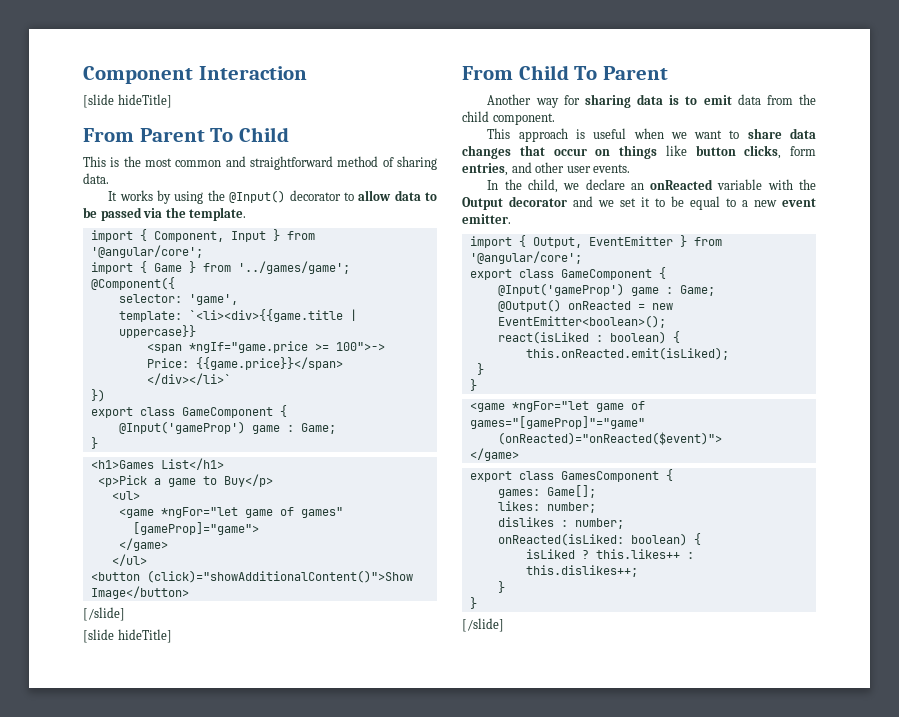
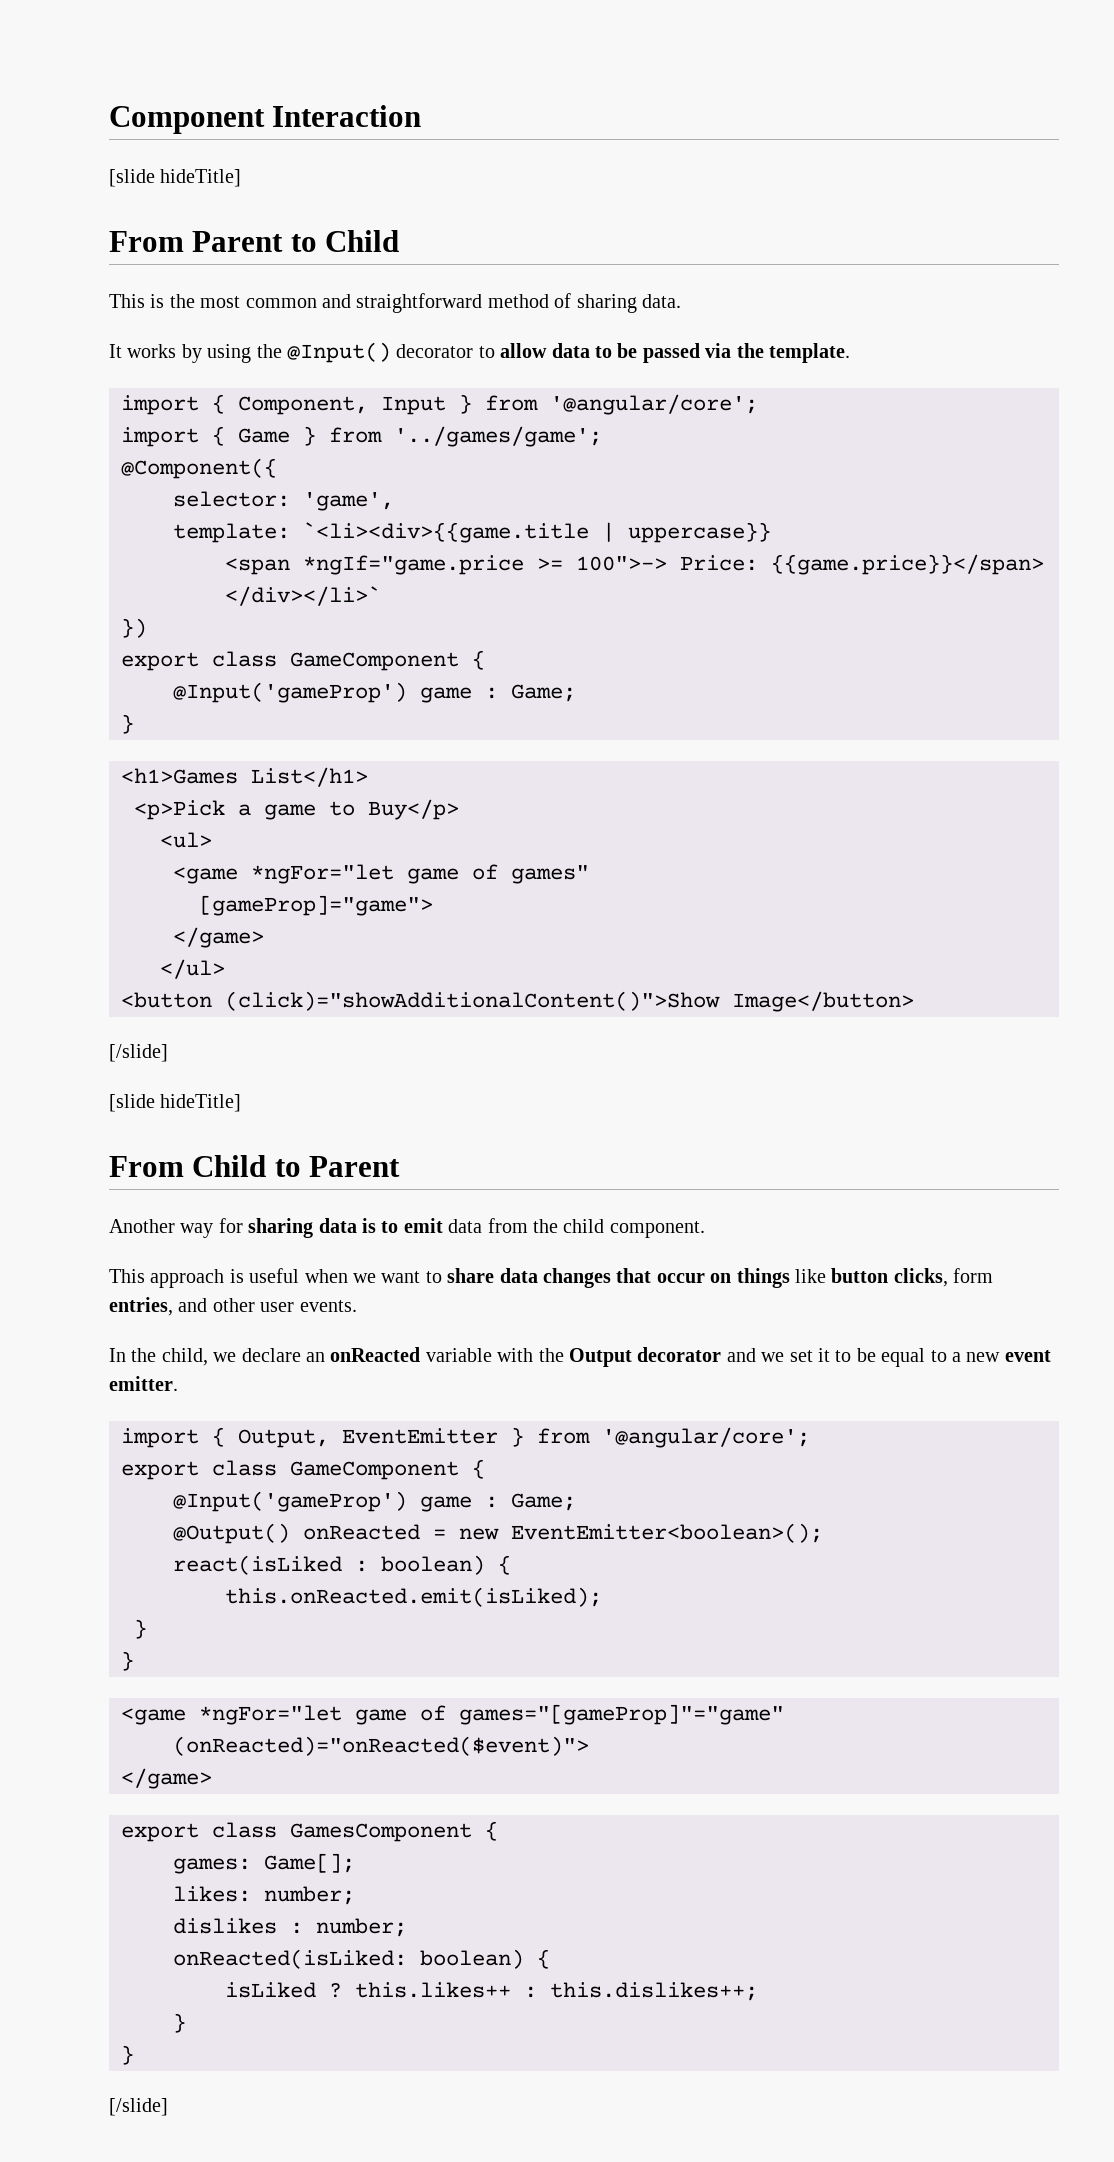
[210,128,234,142] To -> [290,234,317,252] to
[574,66,598,80] To -> [274,1159,301,1177] to

